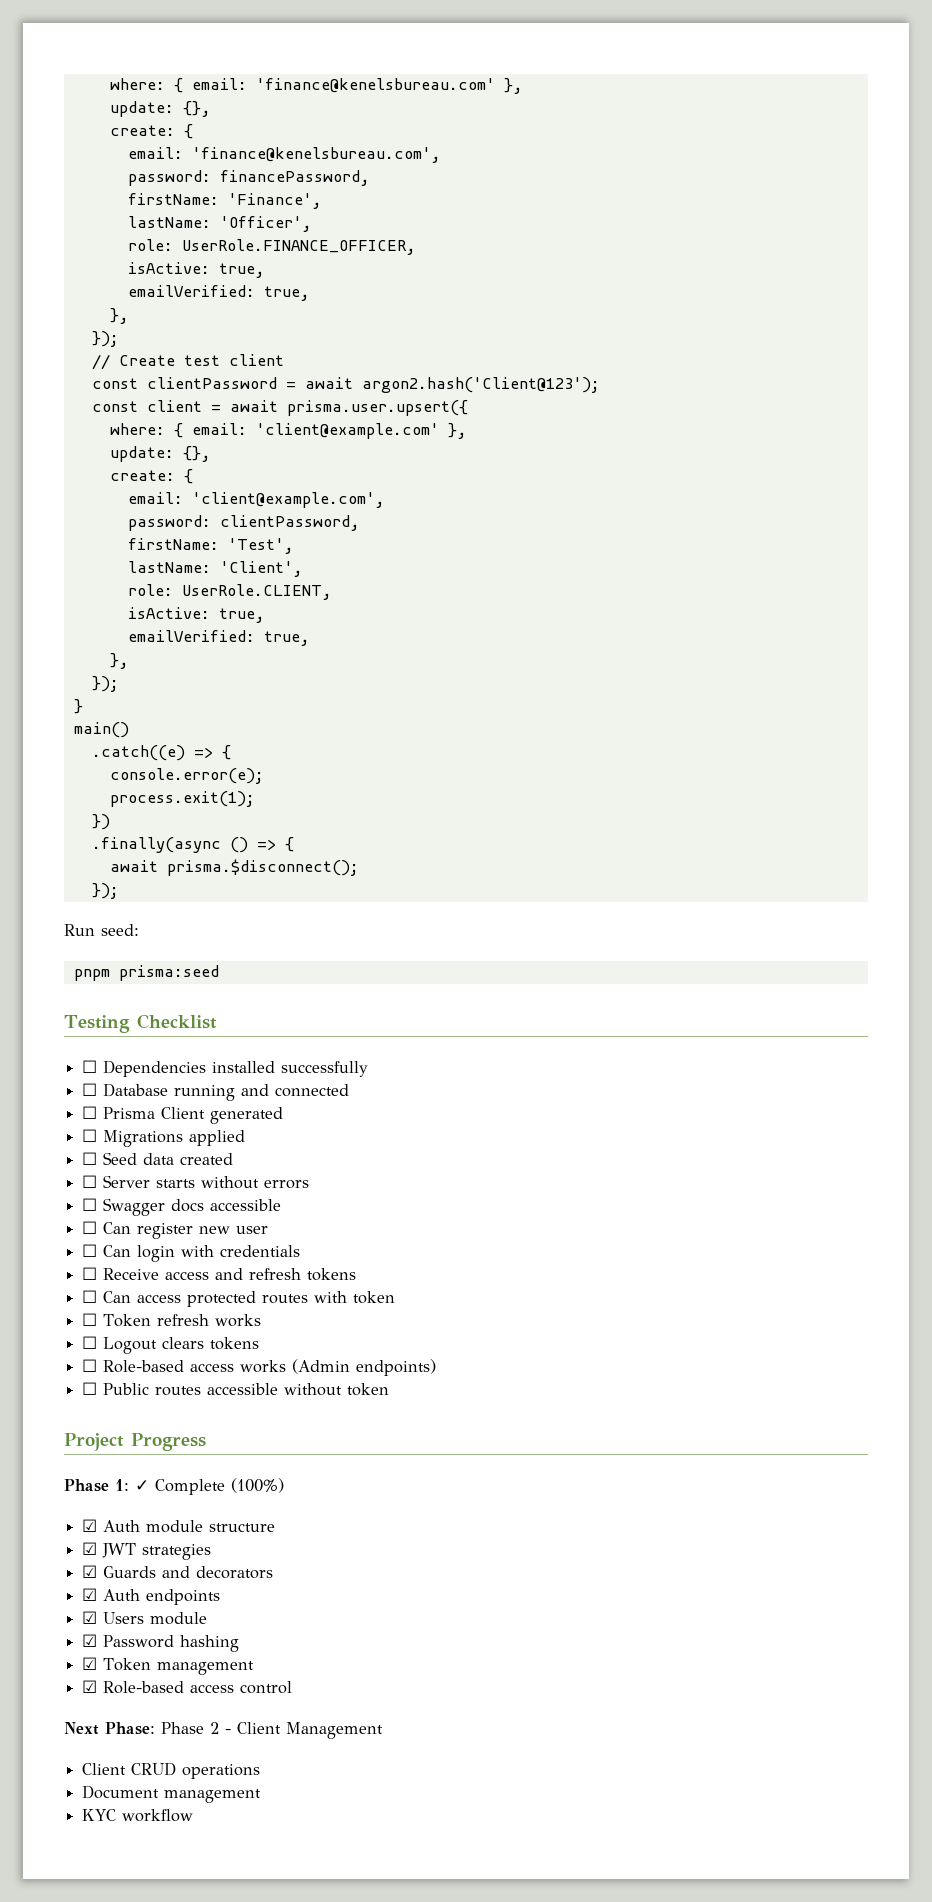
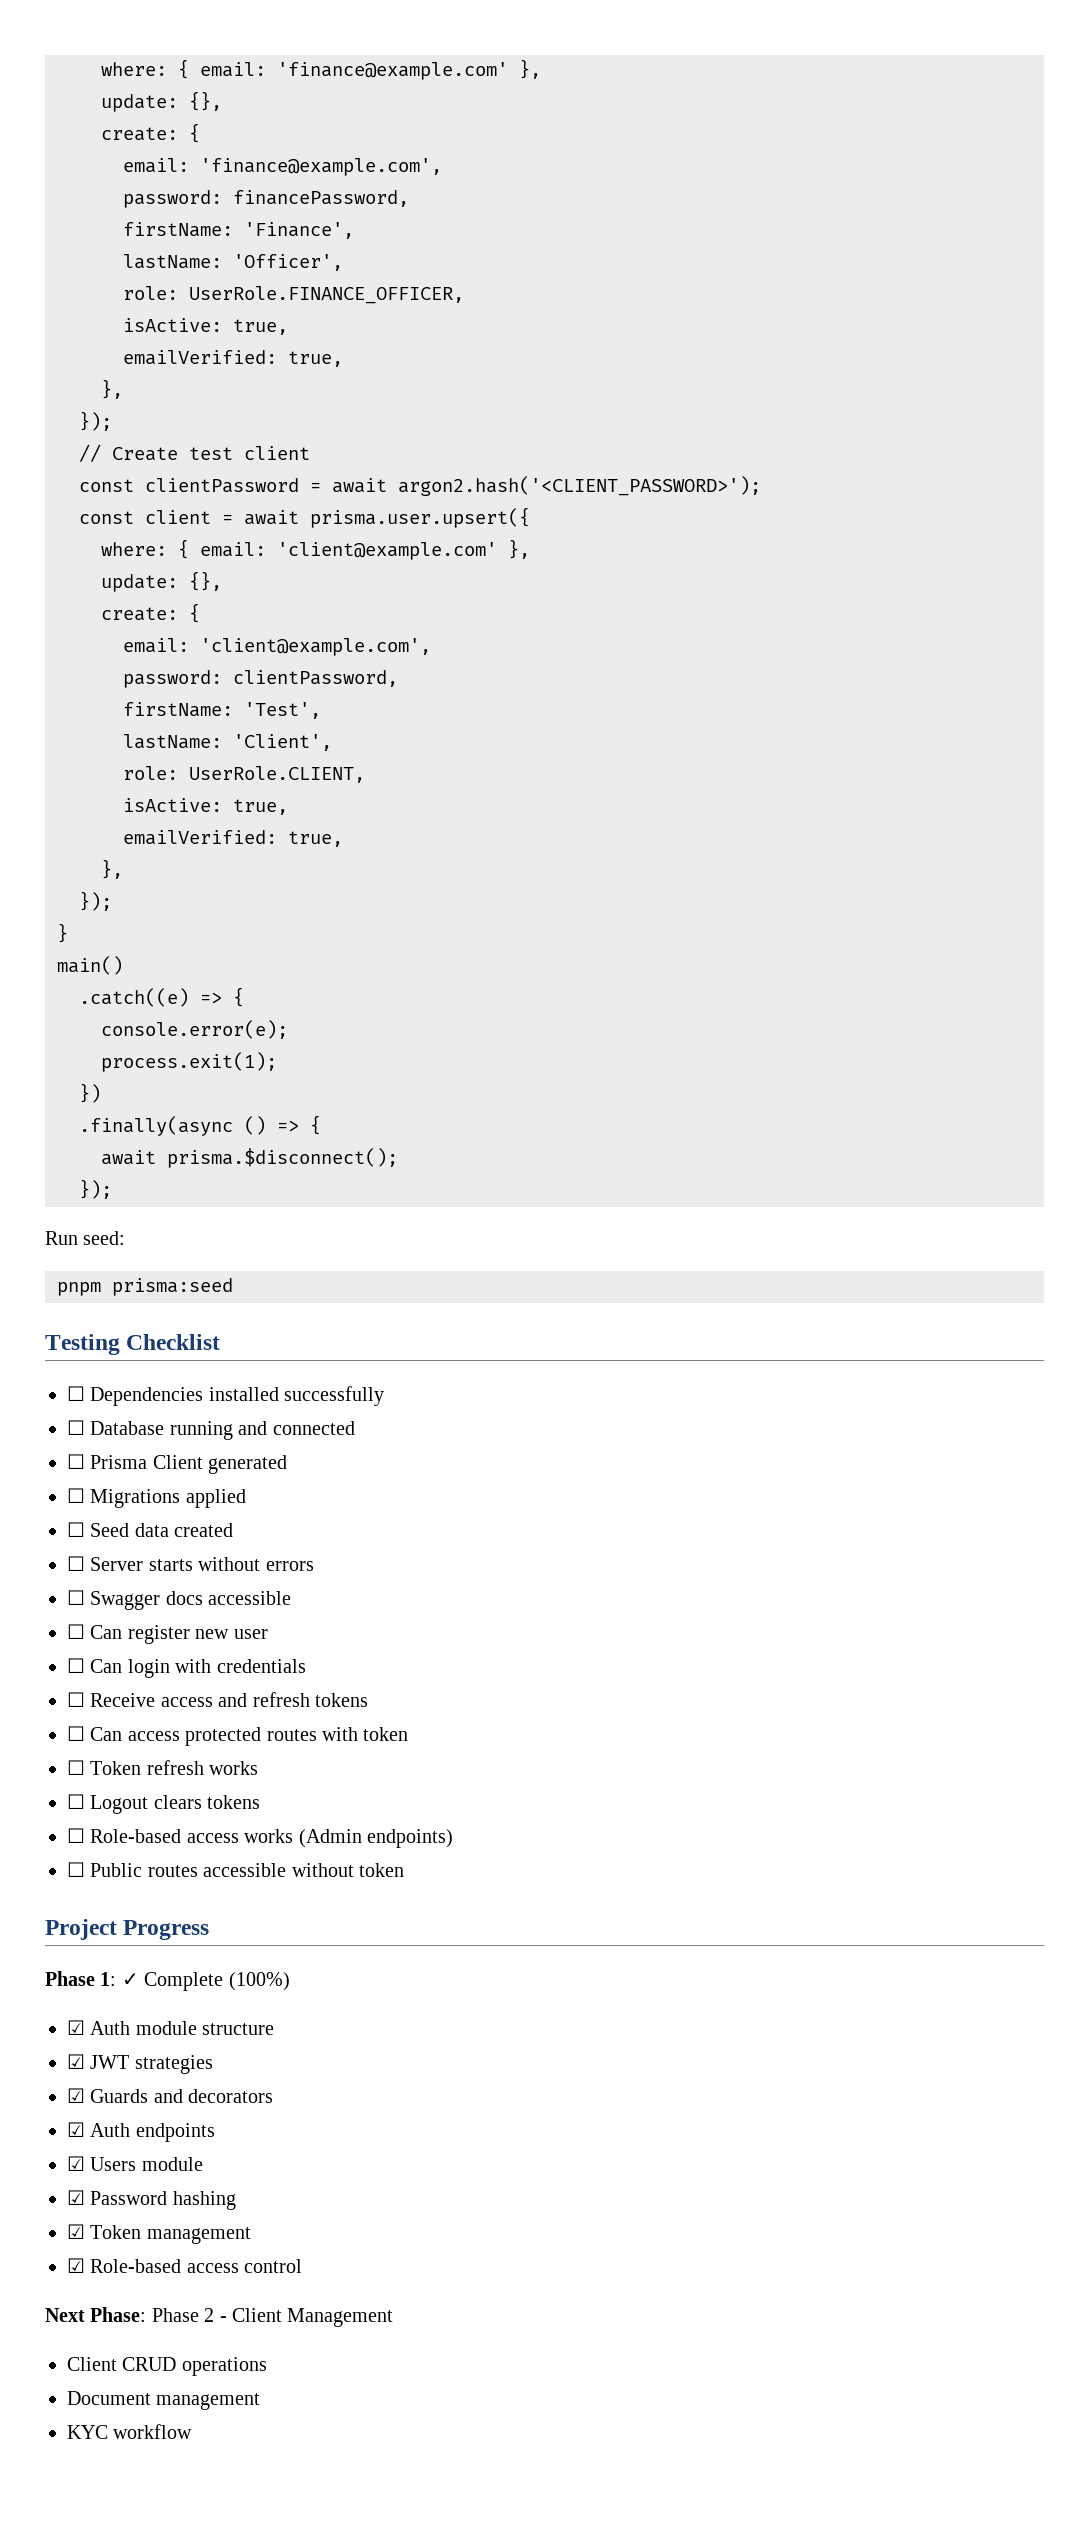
[109,78,523,94] [109,101,211,117] [109,124,193,139] [127,147,441,163] where: { email: 'finance@kenelsbureau.com' }, // update: {}, // create: { // email: 'finance@kenelsbureau.com', -> [101,59,541,80] [101,91,222,112] [101,123,200,143] [123,158,442,176] where: { email: 'finance@example.com' }, // update: {}, // create: { // email: 'finance@example.com',
[361,377,600,393] argon2.hash('Client@123'); -> [398,476,761,496] argon2.hash('<CLIENT_PASSWORD>');

